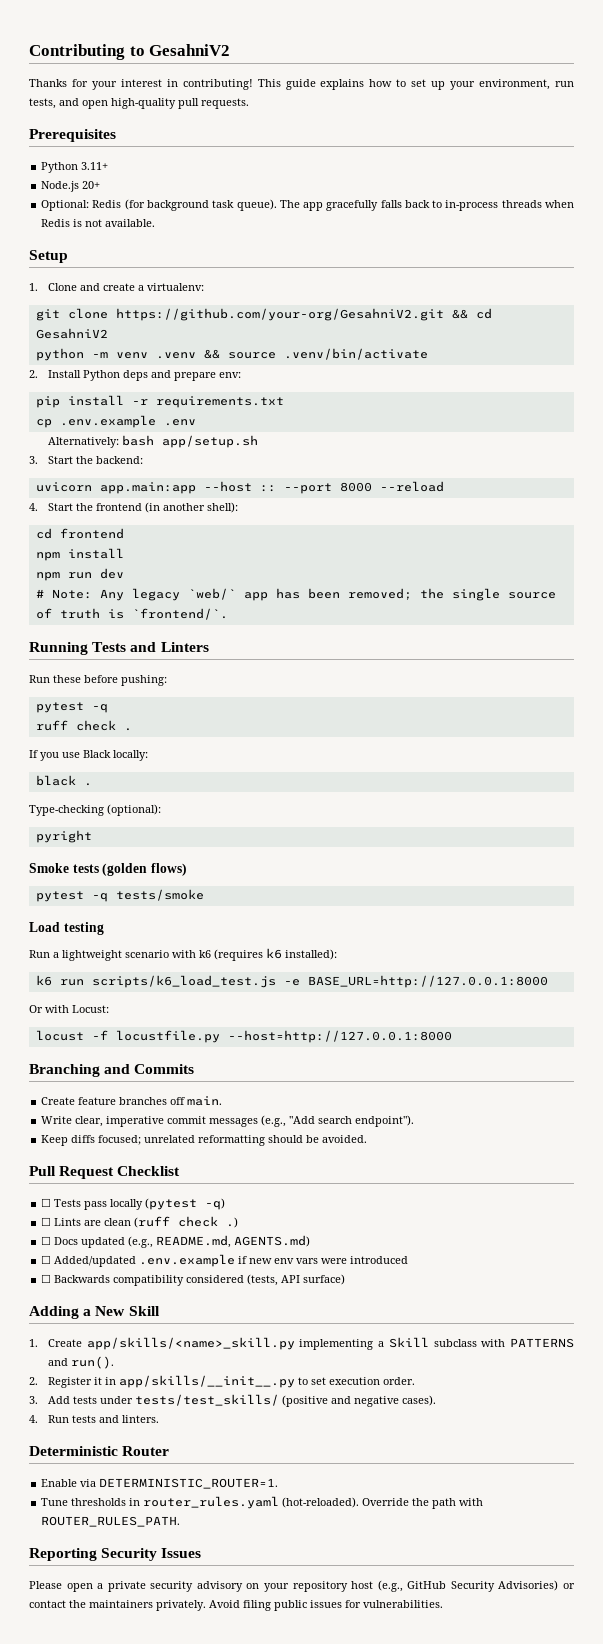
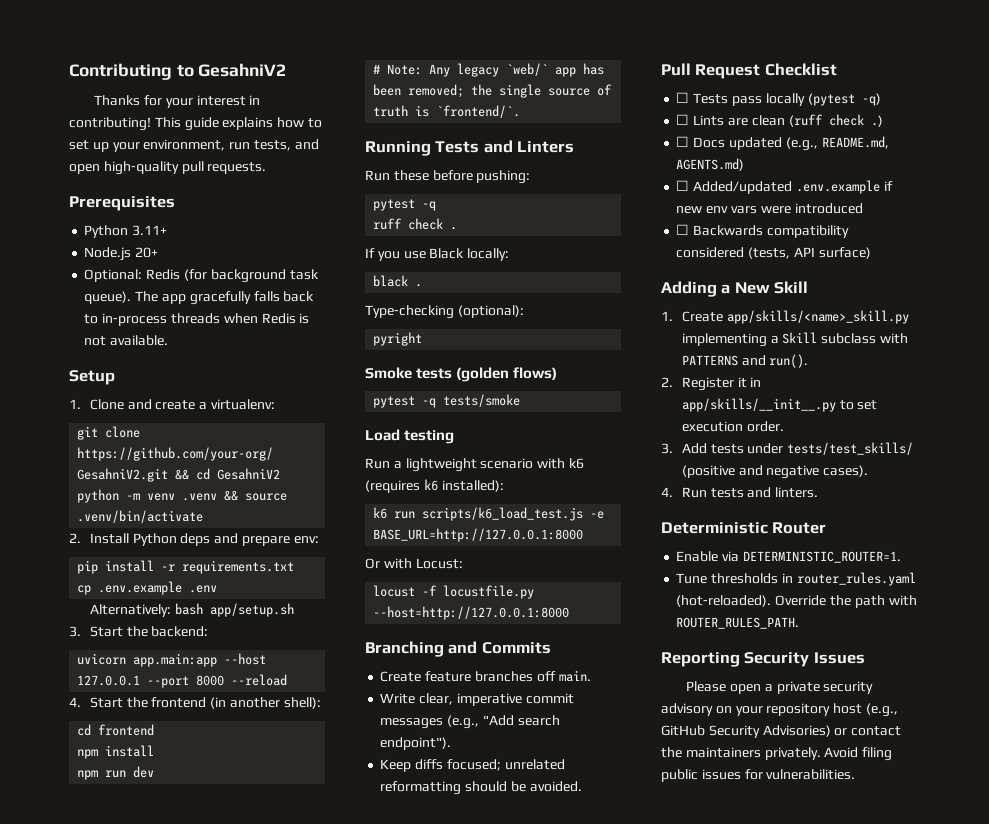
[259,485,276,492] :: -> [77,675,141,686] 127.0.0.1

